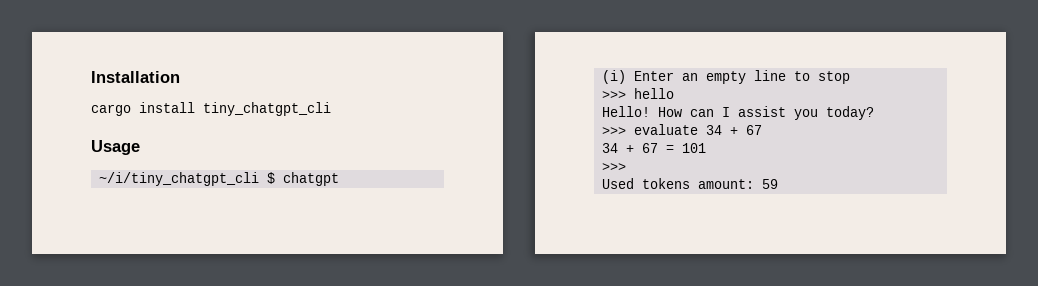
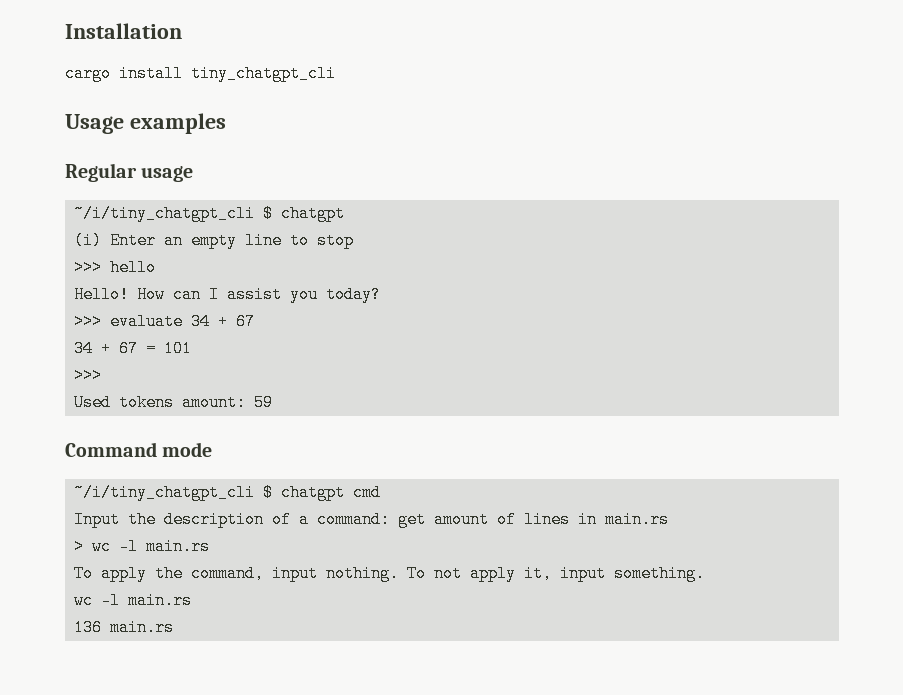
(140, 147) none -> [129,113,226,134] [65,163,194,182] examples // Regular usage
(778, 184) none -> [65,442,213,457] [74,484,382,501] [74,511,670,528] [74,538,211,555] [74,565,706,582] [74,592,193,609] [74,619,175,636] // Command mode // ~/i/tiny_chatgpt_cli $ chatgpt cmd // Input the description of a command: get amount of lines in main.rs // > wc -l main.rs // To apply the command, input nothing. To not apply it, input something. // wc -l main.rs // 136 main.rs

